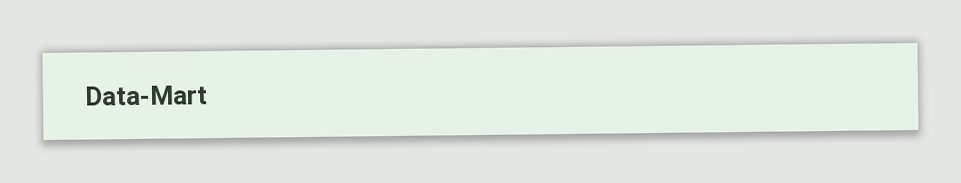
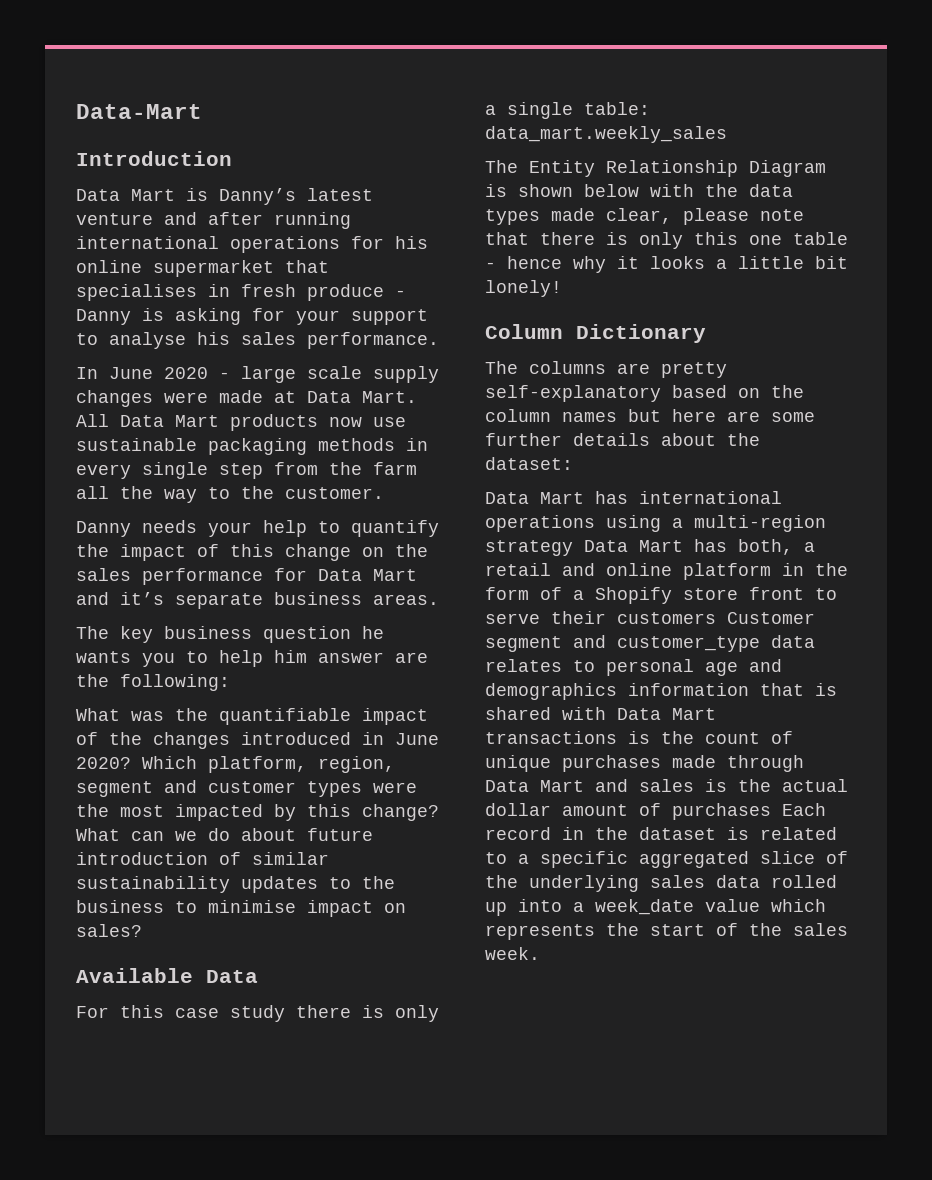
(208, 95) none -> [76,151,232,166] [76,188,373,205] [76,212,351,229] [76,236,428,253] [76,260,329,277] [76,284,406,301] [76,308,428,325] [76,332,439,349] [76,366,439,383] [76,390,417,407] [76,414,406,431] [76,438,428,455] [76,462,417,479] [76,486,384,503] [76,520,439,537] [76,544,428,561] [76,568,417,585] [76,592,439,609] [76,626,384,643] [76,650,428,667] [76,674,230,691] [76,708,428,725] [76,732,439,749] [76,756,395,773] [76,780,417,797] [76,804,439,821] [76,828,373,841] [76,852,329,865] [76,876,395,893] [76,900,406,917] [76,924,142,937] [76,968,258,983] [76,1005,439,1022] [485,102,650,119] [485,126,727,143] [485,160,826,177] [485,184,793,197] [485,208,804,225] [485,232,848,249] [485,256,848,273] [485,280,562,297] [485,324,706,343] [485,361,727,378] [485,385,804,402] [485,409,815,422] [485,433,760,446] [485,457,573,470] [485,491,782,504] [485,515,826,532] [485,539,815,556] [485,563,848,580] [485,587,837,604] [485,611,815,624] [485,635,815,652] [485,659,782,676] [485,683,837,700] [485,707,716,720] [485,731,793,744] [485,755,804,772] [485,779,848,792] [485,803,826,820] [485,827,837,840] [485,851,848,868] [485,875,837,892] [485,899,826,916] [485,923,848,940] [485,947,540,960] // Introduction // Data Mart is Danny’s latest venture and after running international operations for his online supermarket that specialises in fresh produce - Danny is asking for your support to analyse his sales performance. // In June 2020 - large scale supply changes were made at Data Mart. All Data Mart products now use sustainable packaging methods in every single step from the farm all the way to the customer. // Danny needs your help to quantify the impact of this change on the sales performance for Data Mart and it’s separate business areas. // The key business question he wants you to help him answer are the following: // What was the quantifiable impact of the changes introduced in June 2020? Which platform, region, segment and customer types were the most impacted by this change? What can we do about future introduction of similar sustainability updates to the business to minimise impact on sales? // Available Data // For this case study there is only a single table: data_mart.weekly_sales // The Entity Relationship Diagram is shown below with the data types made clear, please note that there is only this one table - hence why it looks a little bit lonely! // Column Dictionary // The columns are pretty self-explanatory based on the column names but here are some further details about the dataset: // Data Mart has international operations using a multi-region strategy Data Mart has both, a retail and online platform in the form of a Shopify store front to serve their customers Customer segment and customer_type data relates to personal age and demographics information that is shared with Data Mart transactions is the count of unique purchases made through Data Mart and sales is the actual dollar amount of purchases Each record in the dataset is related to a specific aggregated slice of the underlying sales data rolled up into a week_date value which represents the start of the sales week.

